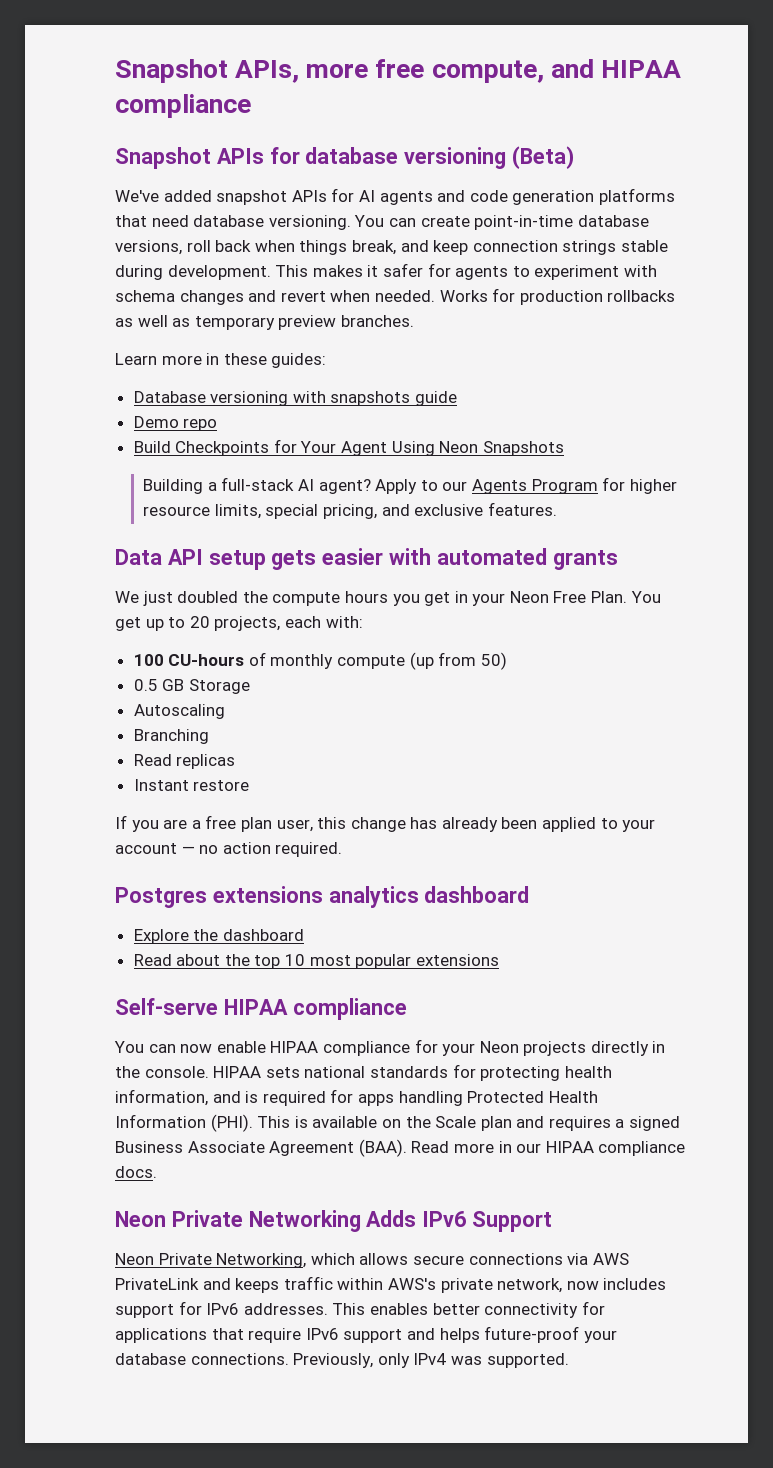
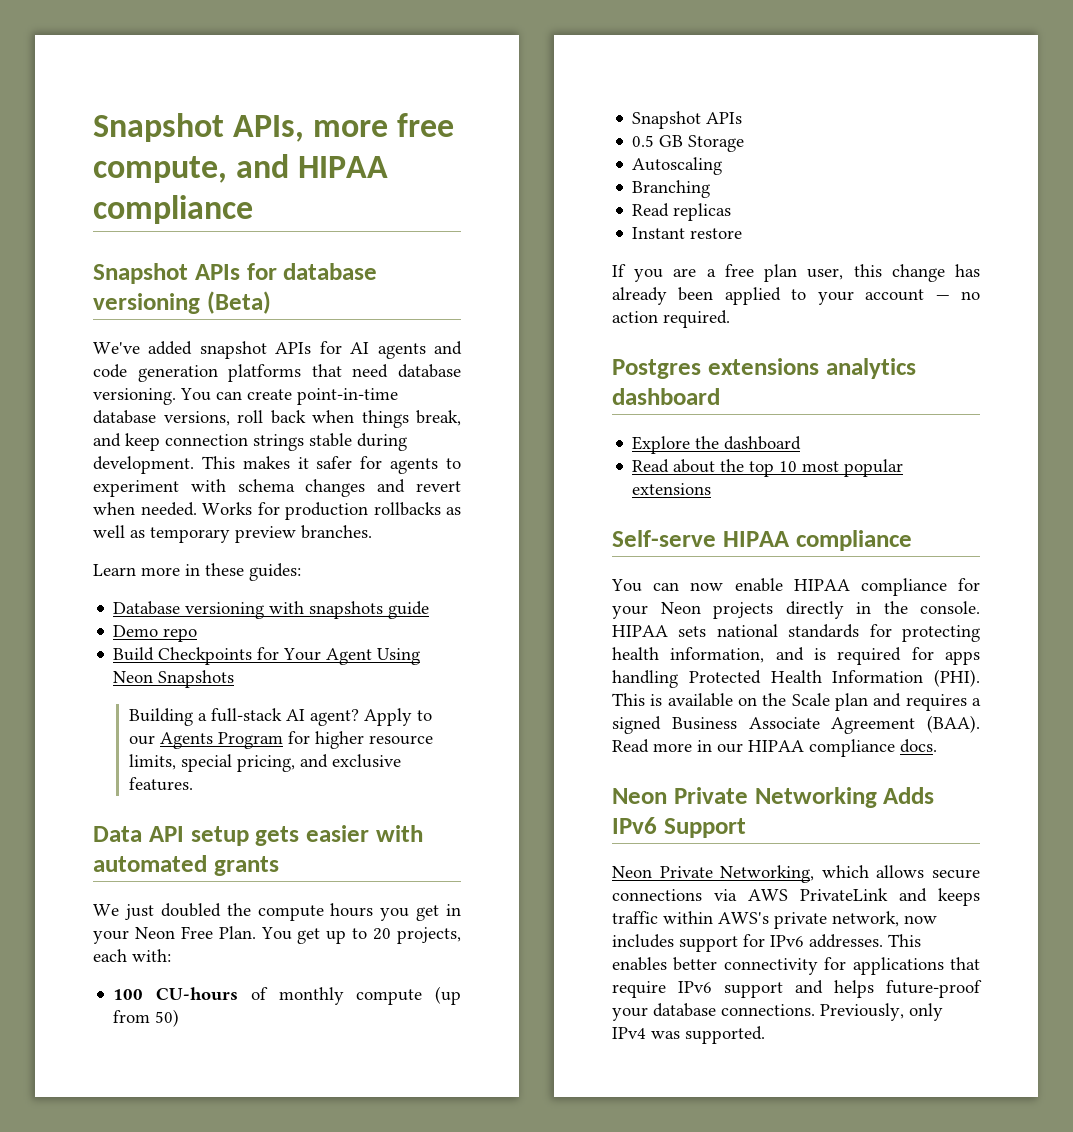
(507, 661) none -> [632,111,743,129] // Snapshot APIs

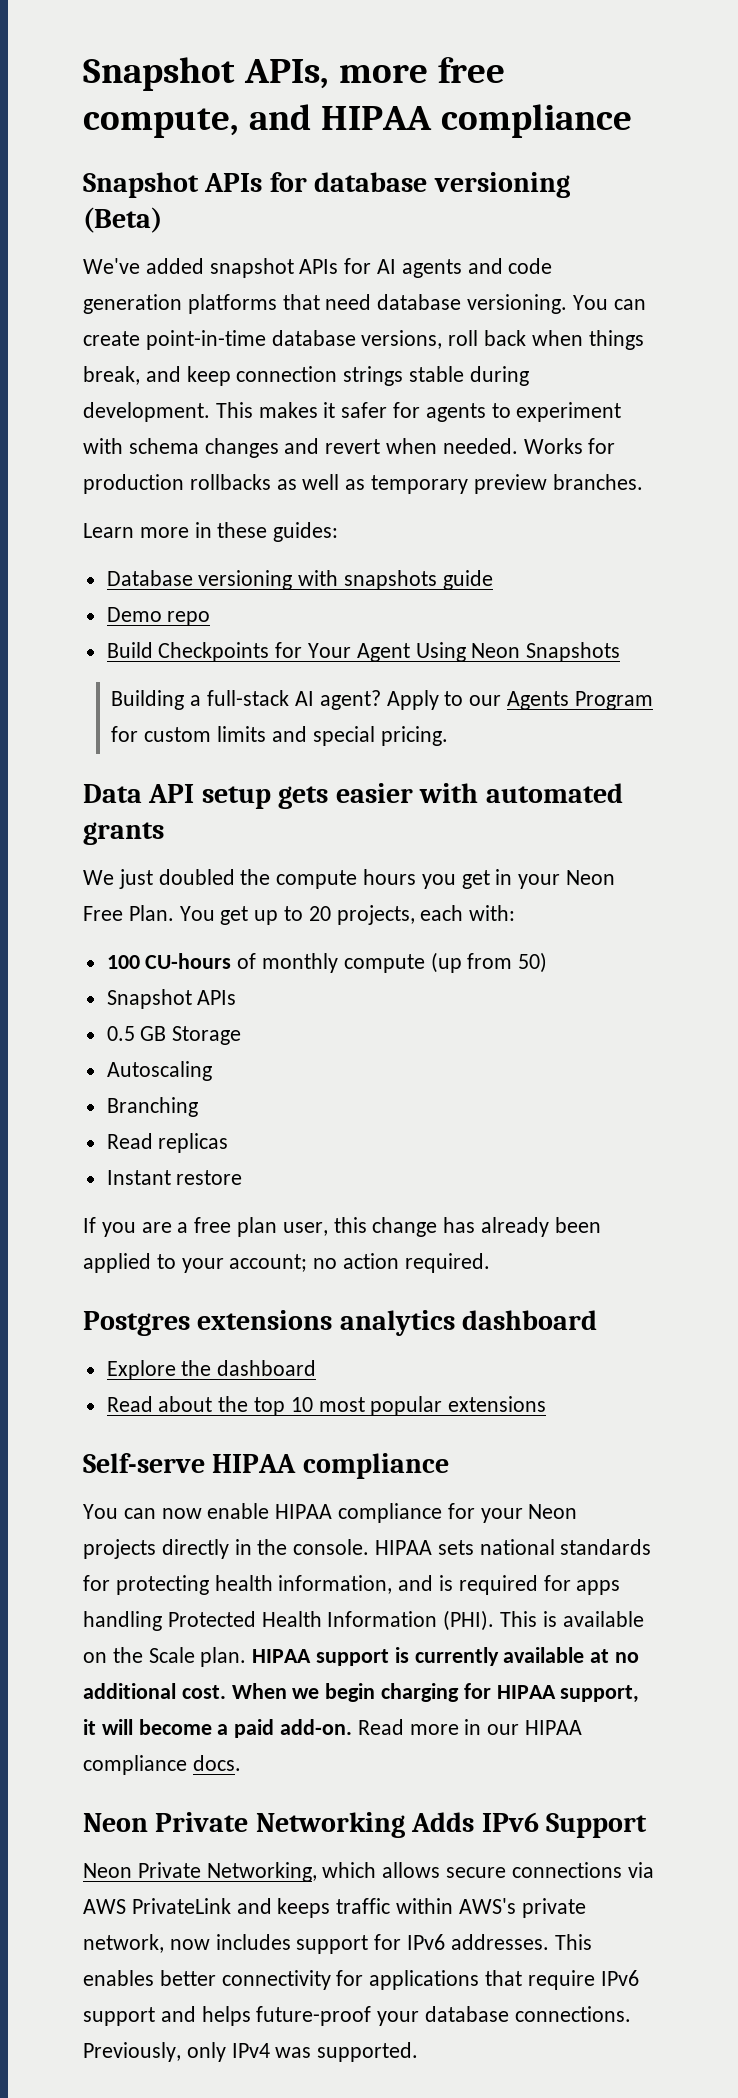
[314,731,433,749] [128,754,401,772] [128,777,193,791] higher resource limits, special pricing, and exclusive features. -> [144,726,448,746] custom limits and special pricing.
[865,289,950,301] account — -> [229,1254,308,1272] account;
[835,693,981,711] [612,715,980,734] plan and requires a signed Business Associate Agreement (BAA). -> [200,1647,640,1667] [83,1683,640,1703] [83,1719,353,1738] plan. HIPAA support is currently available at no additional cost. When we begin charging for HIPAA support, it will become a paid add-on.

